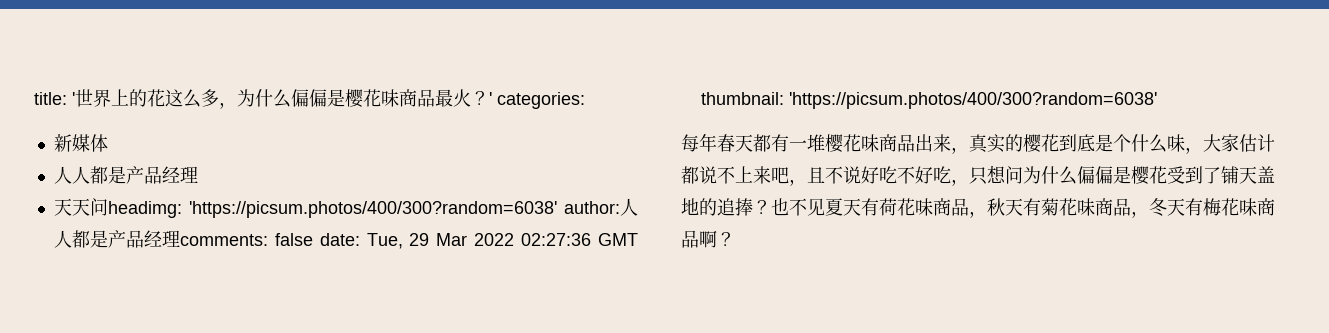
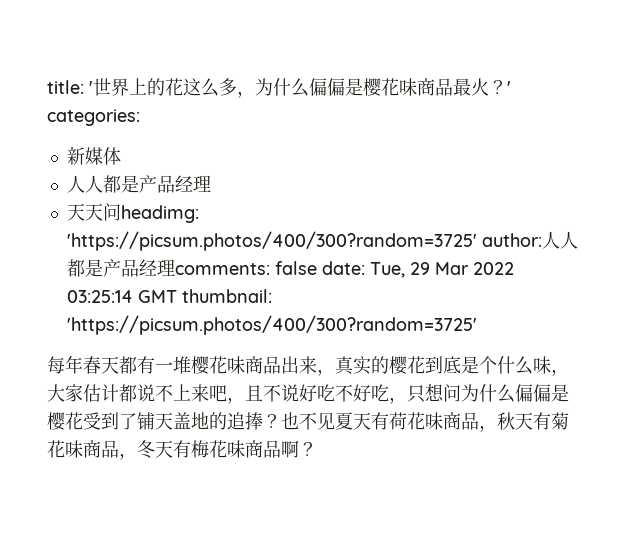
[188,201,557,218] 'https://picsum.photos/400/300?random=6038' -> [66,231,477,251] 'https://picsum.photos/400/300?random=3725'
[521,233,592,246] 02:27:36 -> [66,290,133,303] 03:25:14
[788,92,1157,109] 'https://picsum.photos/400/300?random=6038' -> [66,315,477,335] 'https://picsum.photos/400/300?random=3725'

